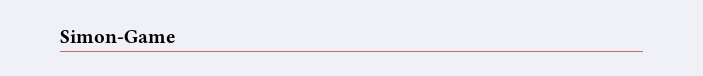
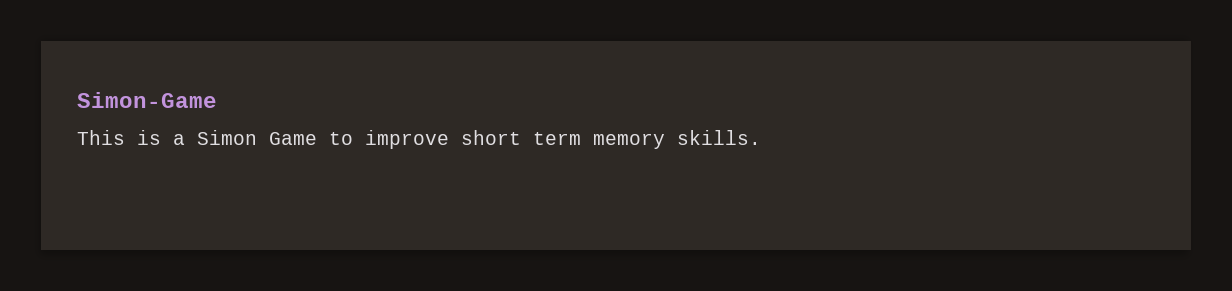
(176, 36) none -> [77,130,761,149] // This is a Simon Game to improve short term memory skills.

